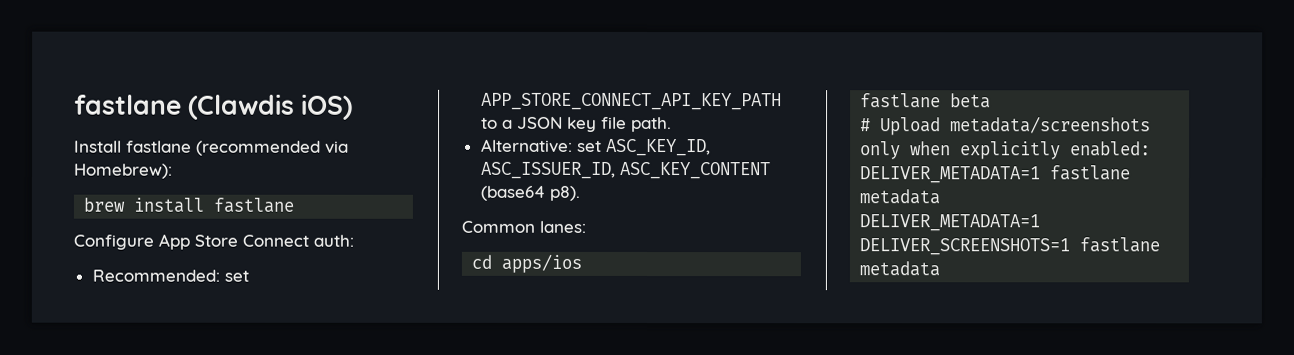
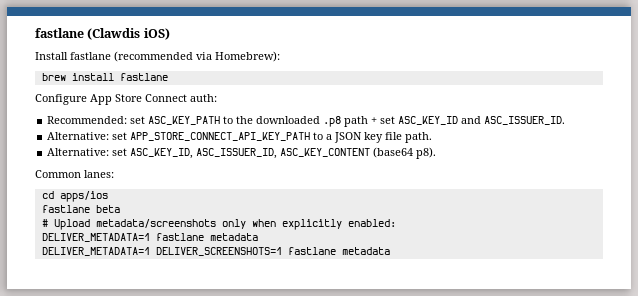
(249, 276) none -> [148,116,566,127] [47,132,128,140] ASC_KEY_PATH to the downloaded .p8 path + set ASC_KEY_ID and ASC_ISSUER_ID. // Alternative: set

